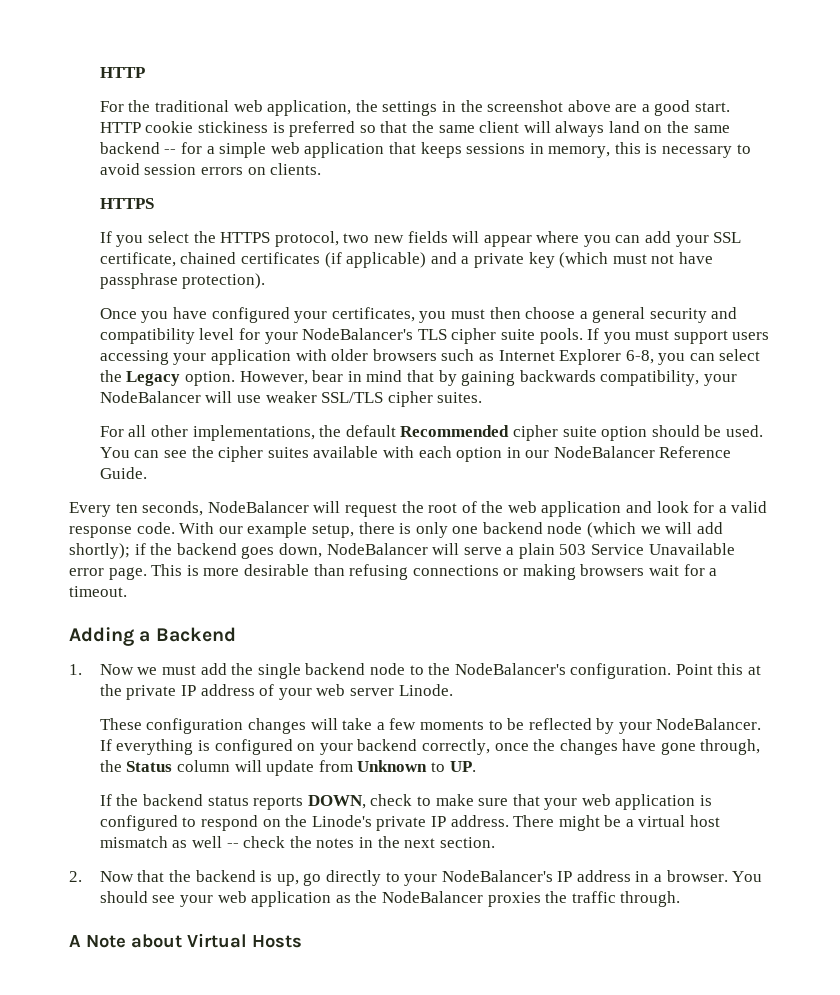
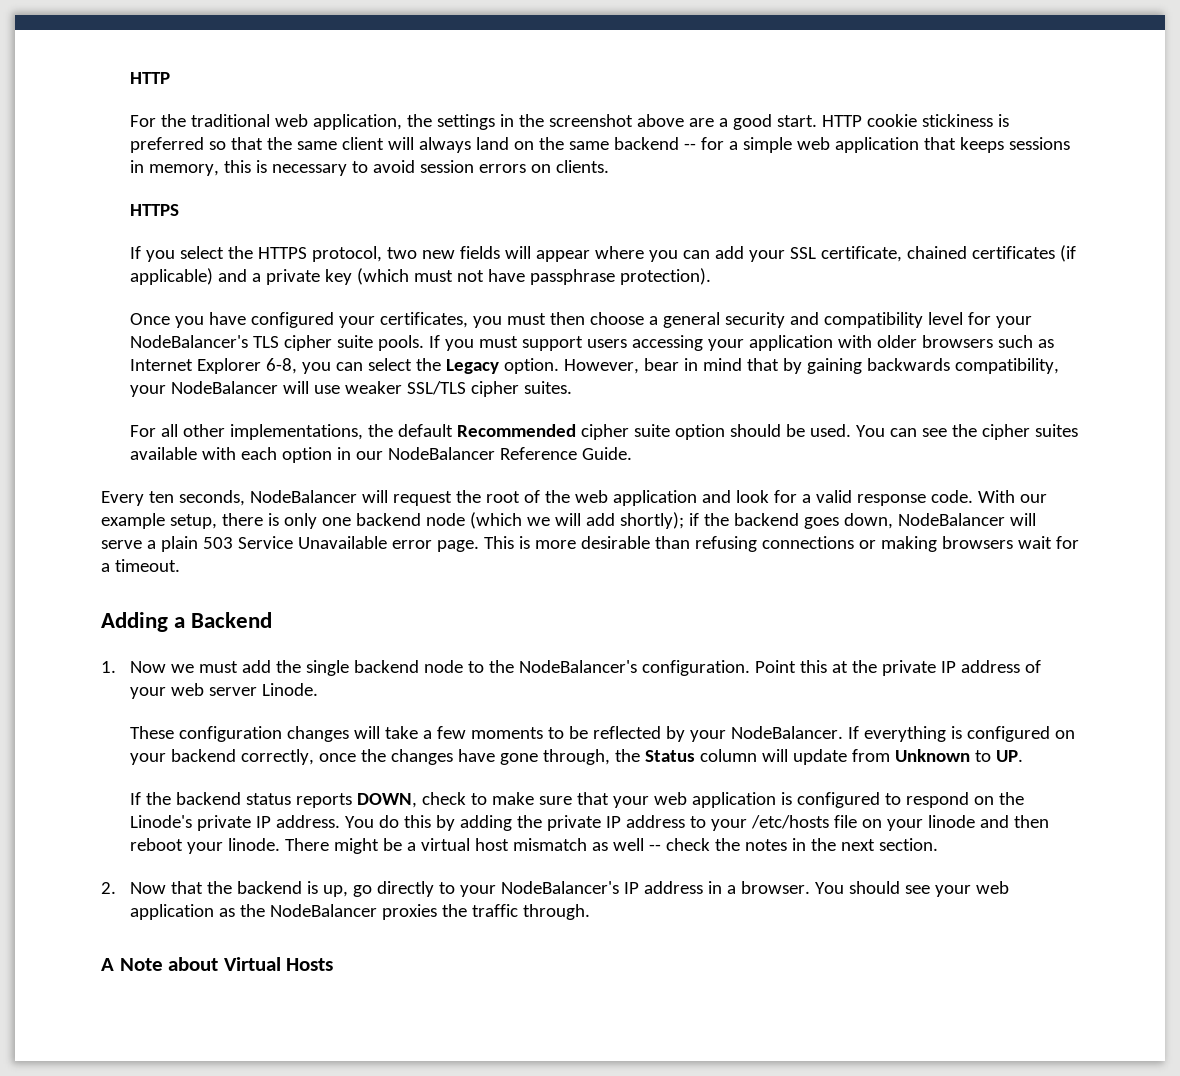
(509, 821) none -> [344,815,1049,831] [129,838,280,854] You do this by adding the private IP address to your /etc/hosts file on your linode and then reboot your linode.

